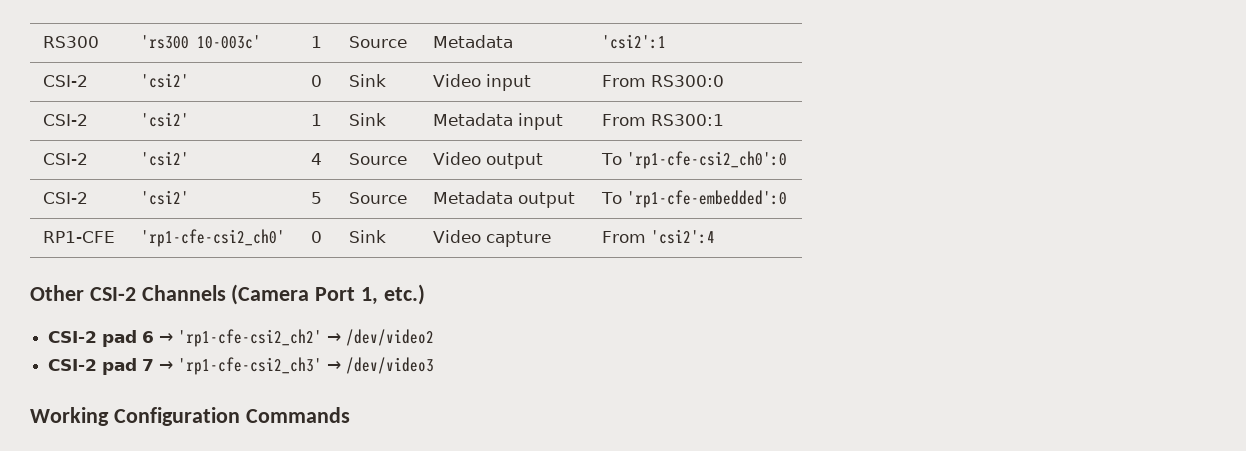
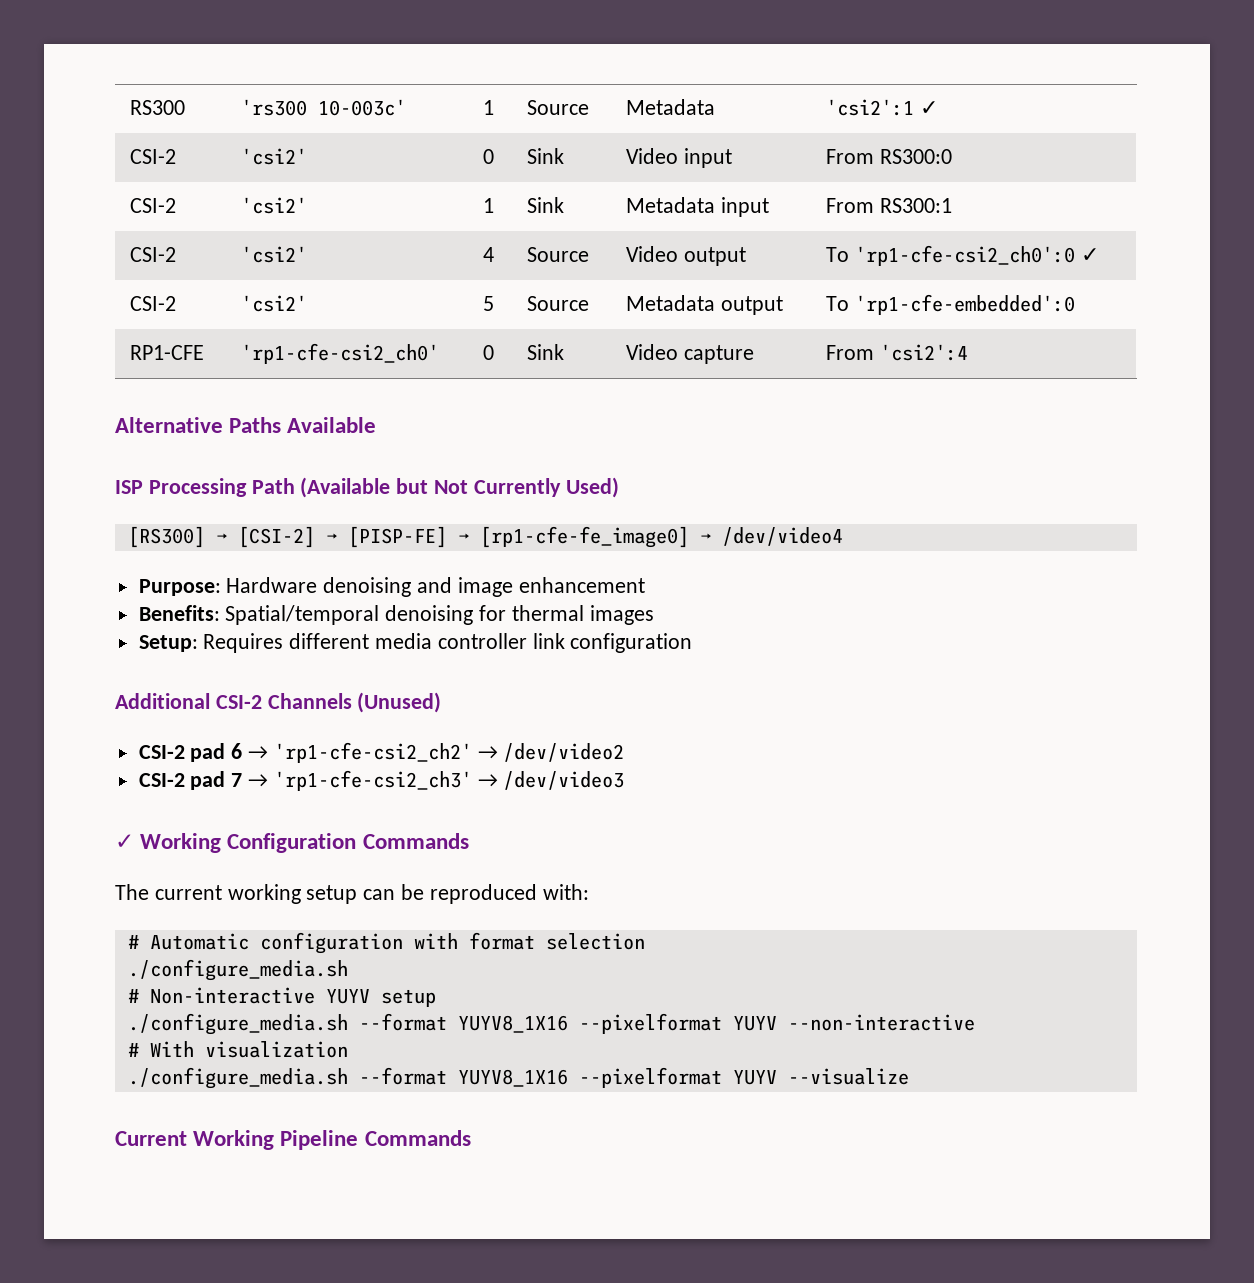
(666, 41) none -> [919,101,938,115] ✓
(787, 160) none -> [1080,248,1099,262] ✓
[30,284,425,305] Other CSI-2 Channels (Camera Port 1, etc.) -> [115,417,377,433] [115,477,619,498] [127,526,843,548] [138,577,645,597] [138,605,654,625] [138,633,693,653] [115,692,442,713] Alternative Paths Available // ISP Processing Path (Available but Not Currently Used) // [RS300] → [CSI-2] → [PISP-FE] → [rp1-cfe-fe_image0] → /dev/video4 // Purpose: Hardware denoising and image enhancement // Benefits: Spatial/temporal denoising for thermal images // Setup: Requires different media controller link configuration // Additional CSI-2 Channels (Unused)
(435, 365) none -> [115,834,134,849] ✓
(350, 415) none -> [115,884,589,904] [127,932,645,954] [127,959,348,981] [127,987,436,1007] [127,1013,975,1035] [127,1041,348,1058] [127,1067,909,1089] [115,1130,471,1150] // The current working setup can be reproduced with: // # Automatic configuration with format selection // ./configure_media.sh // # Non-interactive YUYV setup // ./configure_media.sh --format YUYV8_1X16 --pixelformat YUYV --non-interactive // # With visualization // ./configure_media.sh --format YUYV8_1X16 --pixelformat YUYV --visualize // Current Working Pipeline Commands

